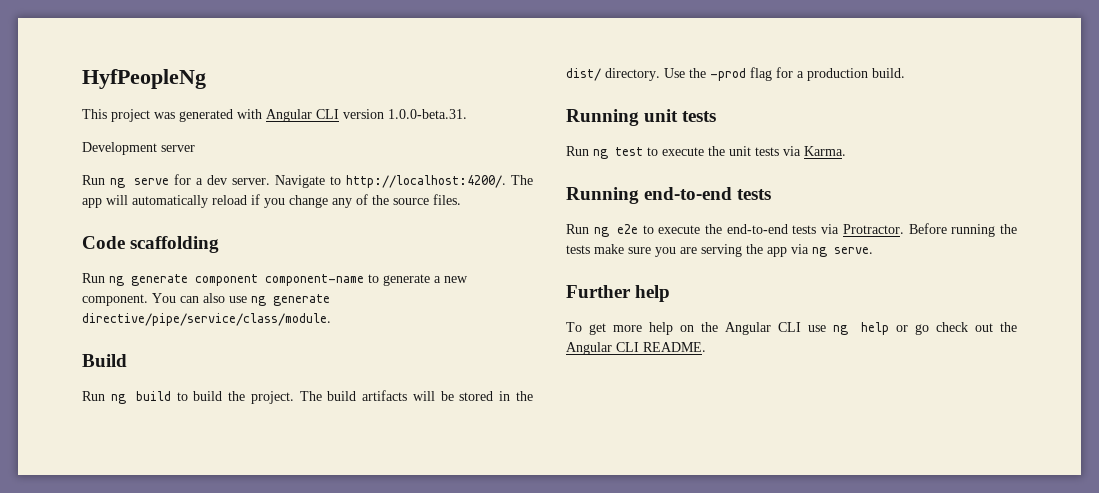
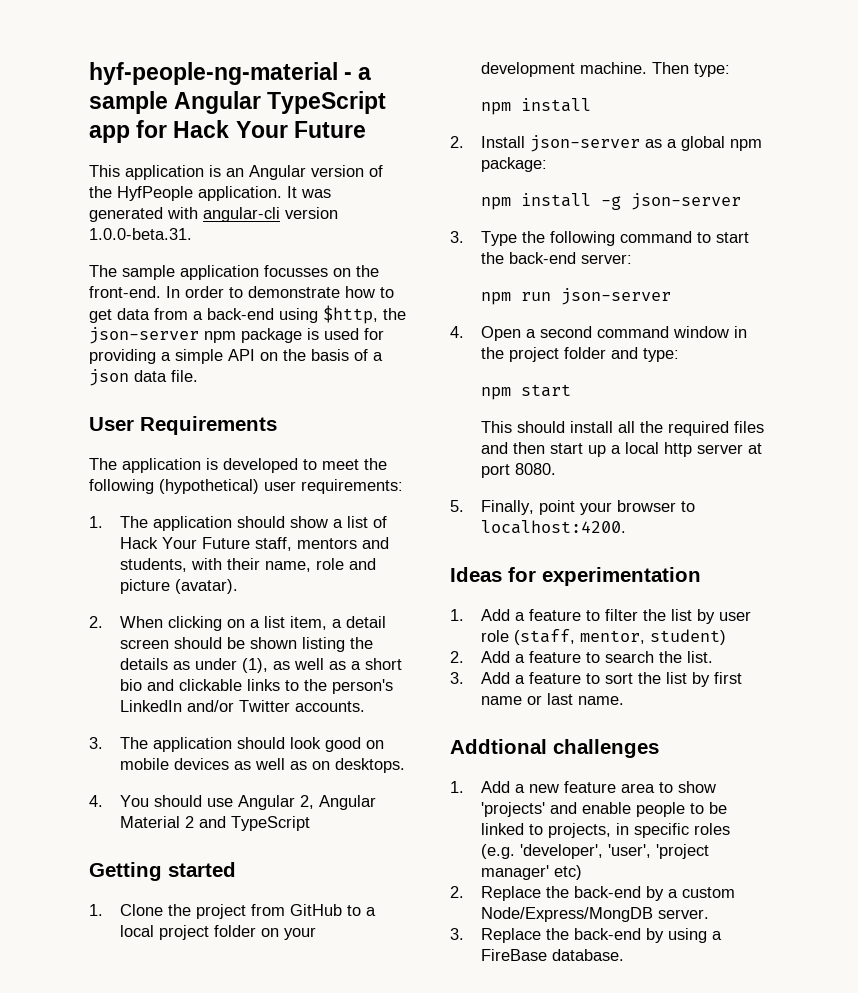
[82,69,206,89] [82,109,150,122] HyfPeopleNg // This project -> [89,62,372,85] [89,91,387,114] [89,120,366,143] [89,165,383,180] [89,186,297,201] hyf-people-ng-material - a sample Angular TypeScript app for Hack Your Future // This application is an Angular version of the HyfPeople application. It
[266,109,339,122] Angular CLI -> [203,207,280,222] angular-cli
[82,142,195,155] [82,174,533,188] [82,194,461,208] [82,236,220,253] [82,273,468,286] [82,293,330,306] [82,313,331,326] [82,354,127,367] [82,390,533,404] [566,67,905,81] [566,109,717,126] [566,146,846,159] [566,187,772,204] [566,223,1017,237] [566,244,873,257] [566,285,671,302] [566,322,1017,335] [566,342,706,355] Development server // Run ng serve for a dev server. Navigate to http://localhost:4200/. The app will automatically reload if you change any of the source files. // Code scaffolding // Run ng generate component component-name to generate a new component. You can also use ng generate directive/pipe/service/class/module. // Build // Run ng build to build the project. The build artifacts will be stored in the dist/ directory. Use the -prod flag for a production build. // Running unit tests // Run ng test to execute the unit tests via Karma. // Running end-to-end tests // Run ng e2e to execute the end-to-end tests via Protractor. Before running the tests make sure you are serving the app via ng serve. // Further help // To get more help on the Angular CLI use ng help or go check out the Angular CLI README. -> [89,265,379,280] [89,286,394,298] [89,305,406,324] [89,327,384,344] [89,349,383,364] [89,369,198,386] [89,416,277,435] [89,458,387,473] [89,479,403,494] [89,516,388,531] [120,537,390,551] [120,558,377,572] [120,579,239,594] [89,616,387,631] [120,637,374,652] [120,658,403,673] [120,679,394,694] [120,700,366,712] [89,737,385,752] [120,758,406,773] [89,795,377,810] [120,816,311,831] [89,862,236,881] [89,904,377,919] [120,925,317,940] [481,62,731,77] [481,98,592,115] [450,135,763,152] [481,157,548,172] [481,193,742,210] [450,231,750,246] [481,252,633,264] [481,288,672,305] [450,326,748,341] [481,347,680,362] [481,384,572,400] [481,421,765,436] [481,442,763,457] [481,463,557,478] [450,500,696,515] [481,520,627,534] [450,567,701,586] [450,609,752,624] [481,629,727,645] [450,651,714,663] [450,672,743,687] [481,693,625,705] [450,739,659,758] [450,781,717,793] [481,802,728,817] [481,823,731,838] [481,844,710,859] [481,865,583,880] [450,886,736,901] [481,907,710,922] [450,928,723,943] [481,949,625,961] The sample application focusses on the front-end. In order to demonstrate how to get data from a back-end using $http, the json-server npm package is used for providing a simple API on the basis of a json data file. // User Requirements // The application is developed to meet the following (hypothetical) user requirements: // 1. The application should show a list of Hack Your Future staff, mentors and students, with their name, role and picture (avatar). // 2. When clicking on a list item, a detail screen should be shown listing the details as under (1), as well as a short bio and clickable links to the person's LinkedIn and/or Twitter accounts. // 3. The application should look good on mobile devices as well as on desktops. // 4. You should use Angular 2, Angular Material 2 and TypeScript // Getting started // 1. Clone the project from GitHub to a local project folder on your development machine. Then type: // npm install // 2. Install json-server as a global npm package: // npm install -g json-server // 3. Type the following command to start the back-end server: // npm run json-server // 4. Open a second command window in the project folder and type: // npm start // This should install all the required files and then start up a local http server at port 8080. // 5. Finally, point your browser to localhost:4200. // Ideas for experimentation // 1. Add a feature to filter the list by user role (staff, mentor, student) // 2. Add a feature to search the list. // 3. Add a feature to sort the list by first name or last name. // Addtional challenges // 1. Add a new feature area to show 'projects' and enable people to be linked to projects, in specific roles (e.g. 'developer', 'user', 'project manager' etc) // 2. Replace the back-end by a custom Node/Express/MongDB server. // 3. Replace the back-end by using a FireBase database.

